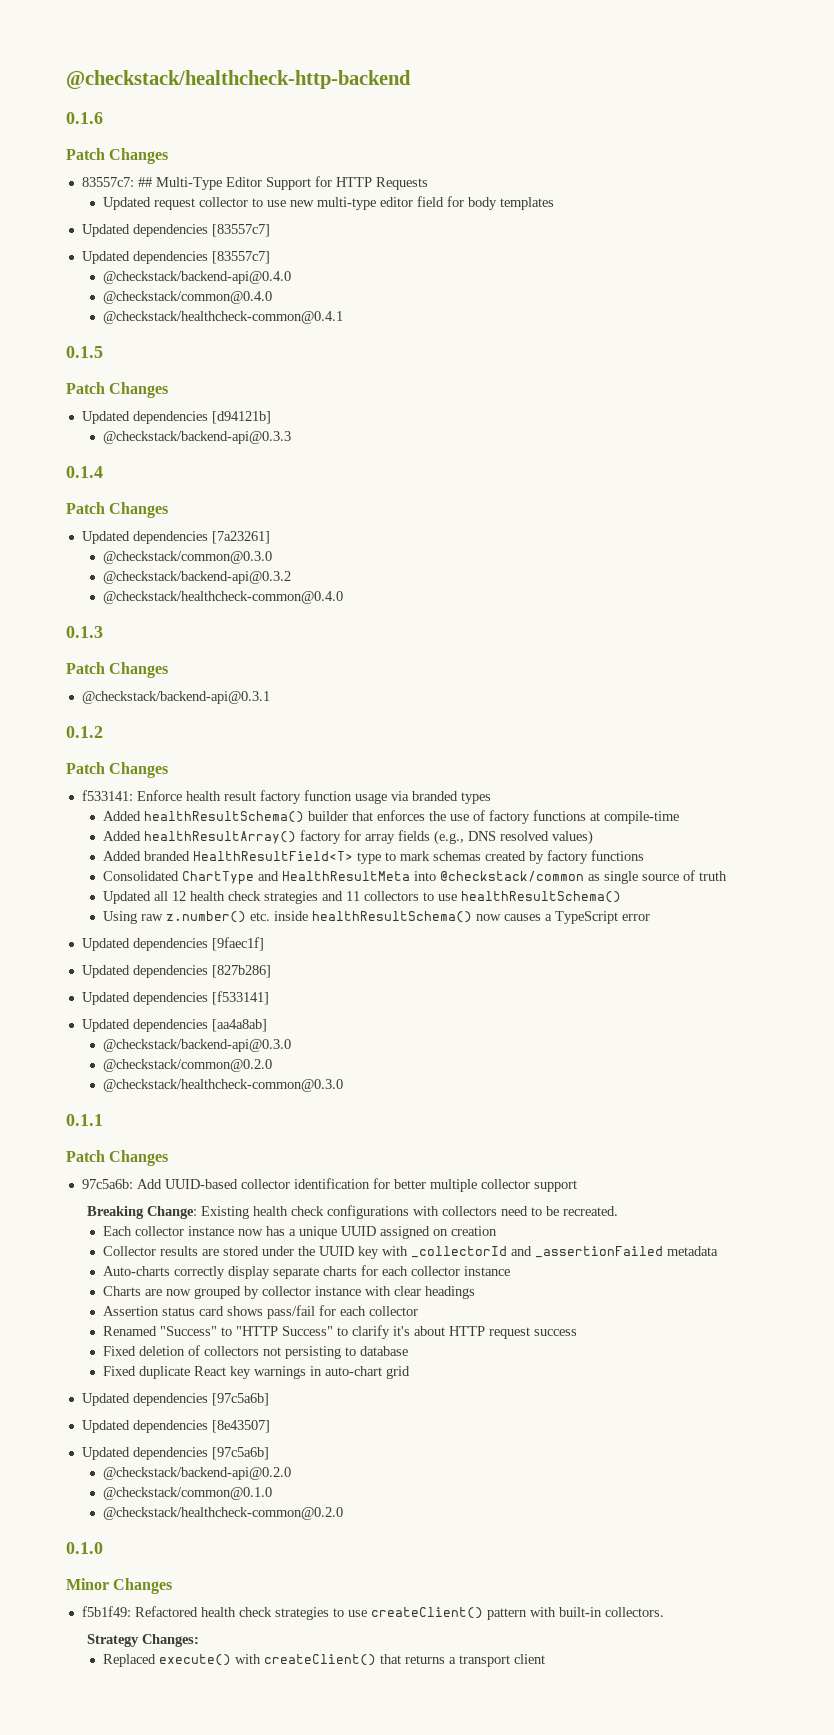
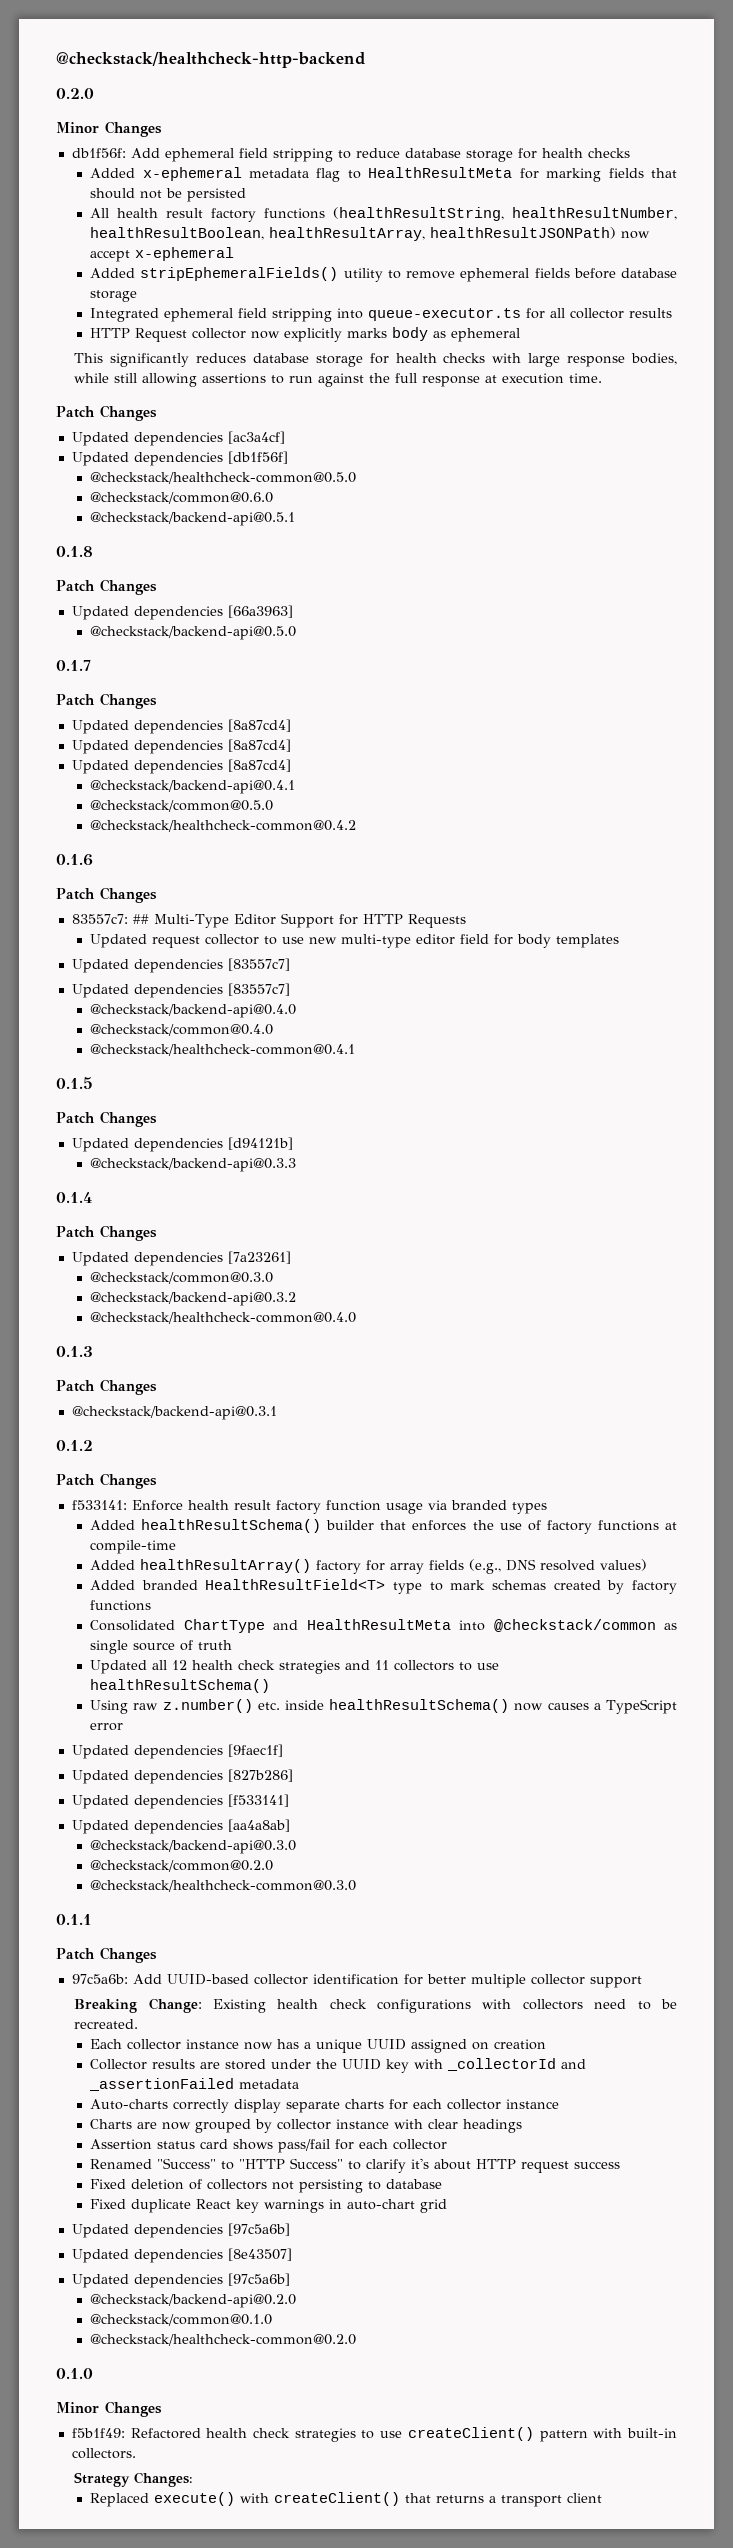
(411, 79) none -> [56,88,94,99] [56,121,162,137] [71,148,630,162] [90,167,677,182] [90,188,247,202] [90,207,677,222] [90,227,651,241] [90,247,235,262] [90,267,677,282] [90,290,138,302] [90,308,673,322] [90,327,521,342] [74,353,678,367] [74,373,603,387] [56,405,157,421] [71,431,285,446] [71,451,288,466] [90,472,357,484] [90,492,274,504] [90,512,296,526] [56,546,93,557] [56,579,157,595] [71,605,293,620] [90,626,297,640] [56,660,91,671] [56,693,157,709] [71,719,291,734] [71,739,291,754] [71,759,291,774] [90,780,296,794] [90,800,274,812] [90,820,357,832] // 0.2.0 // Minor Changes // db1f56f: Add ephemeral field stripping to reduce database storage for health checks // Added x-ephemeral metadata flag to HealthResultMeta for marking fields that should not be persisted // All health result factory functions (healthResultString, healthResultNumber, healthResultBoolean, healthResultArray, healthResultJSONPath) now accept x-ephemeral // Added stripEphemeralFields() utility to remove ephemeral fields before database storage // Integrated ephemeral field stripping into queue-executor.ts for all collector results // HTTP Request collector now explicitly marks body as ephemeral // This significantly reduces database storage for health checks with large response bodies, while still allowing assertions to run against the full response at execution time. // Patch Changes // Updated dependencies [ac3a4cf] // Updated dependencies [db1f56f] // @checkstack/healthcheck-common@0.5.0 // @checkstack/common@0.6.0 // @checkstack/backend-api@0.5.1 // 0.1.8 // Patch Changes // Updated dependencies [66a3963] // @checkstack/backend-api@0.5.0 // 0.1.7 // Patch Changes // Updated dependencies [8a87cd4] // Updated dependencies [8a87cd4] // Updated dependencies [8a87cd4] // @checkstack/backend-api@0.4.1 // @checkstack/common@0.5.0 // @checkstack/healthcheck-common@0.4.2

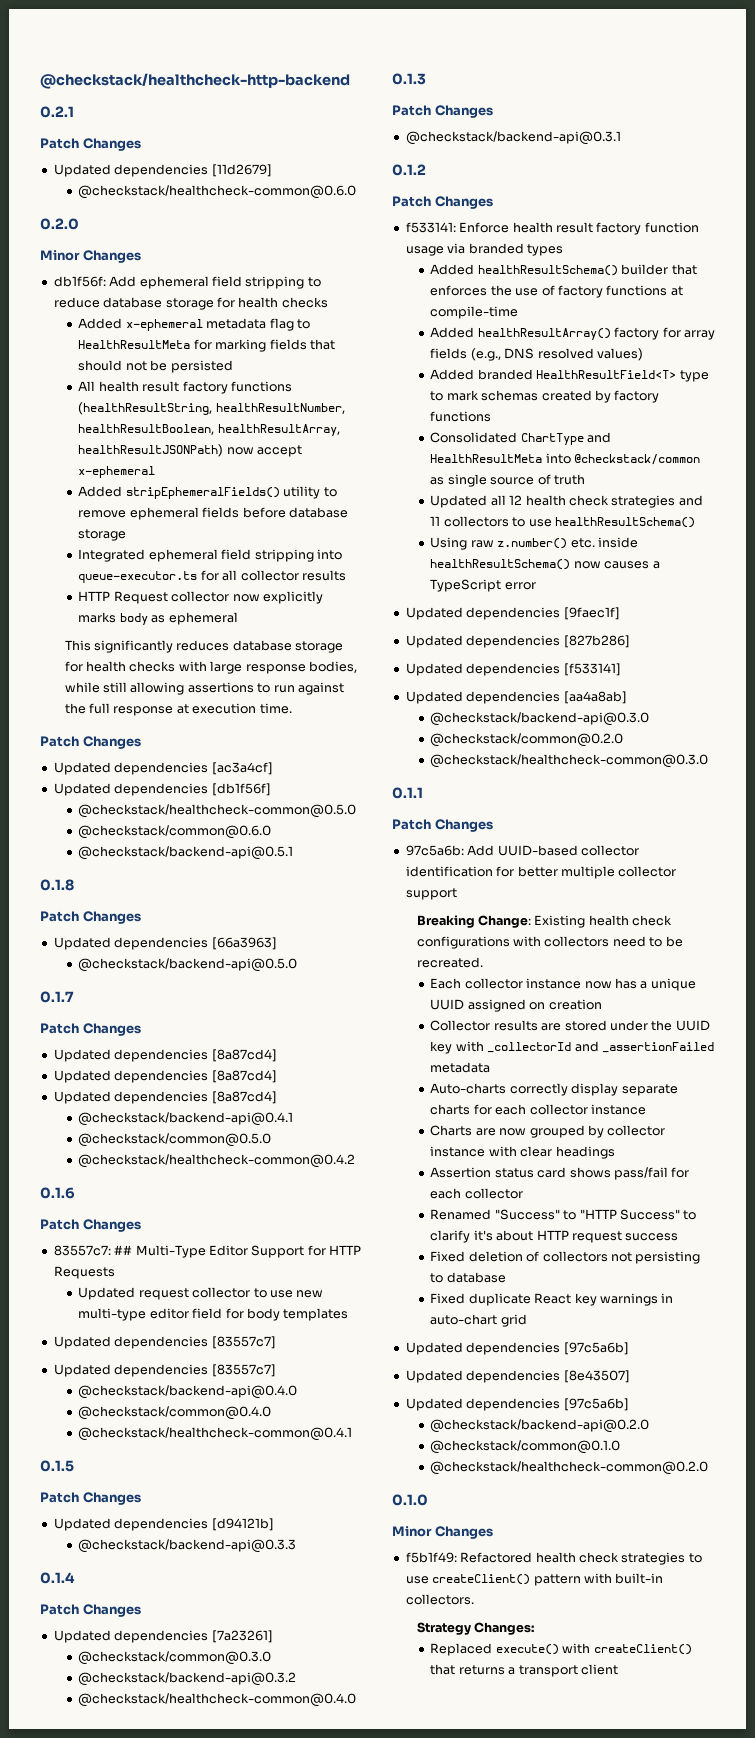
(366, 60) none -> [40,106,74,118] [40,138,141,151] [53,164,272,177] [78,185,357,199] // 0.2.1 // Patch Changes // Updated dependencies [11d2679] // @checkstack/healthcheck-common@0.6.0

